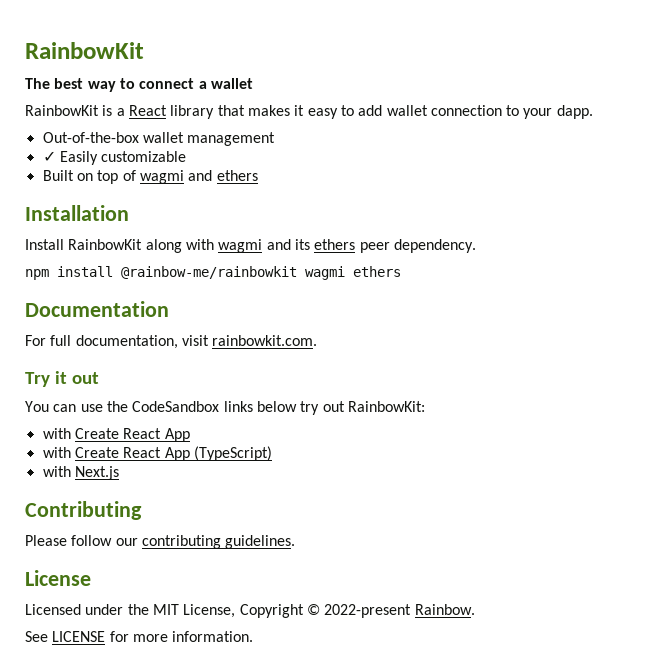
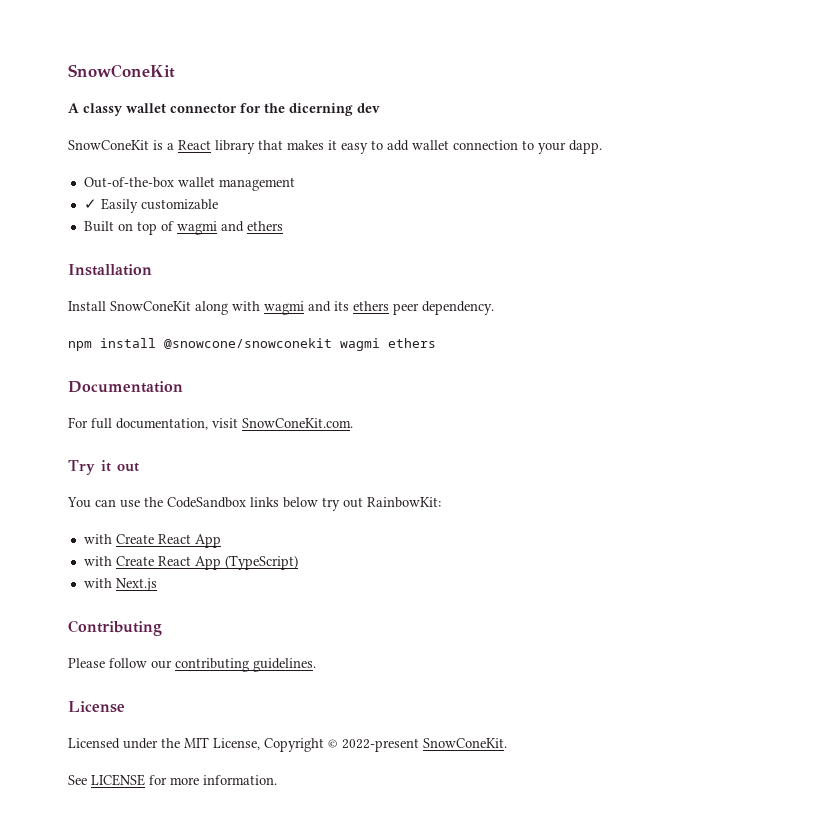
[25,42,144,59] [25,78,253,92] [25,105,99,116] RainbowKit // The best way to connect a wallet // RainbowKit -> [68,64,175,78] [68,103,380,116] [68,140,149,150] SnowConeKit // A classy wallet connector for the dicerning dev // SnowConeKit
[68,239,143,250] RainbowKit -> [110,301,191,311] SnowConeKit
[121,266,297,279] @rainbow-me/rainbowkit -> [164,338,332,349] @snowcone/snowconekit
[212,335,318,346] rainbowkit.com. -> [242,418,353,428] SnowConeKit.com.
[414,604,475,615] Rainbow. -> [423,738,507,748] SnowConeKit.

